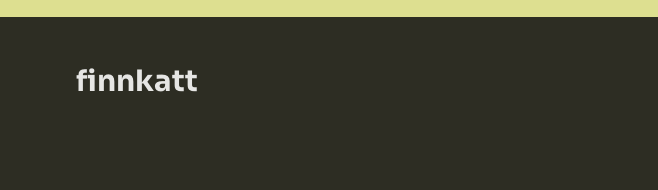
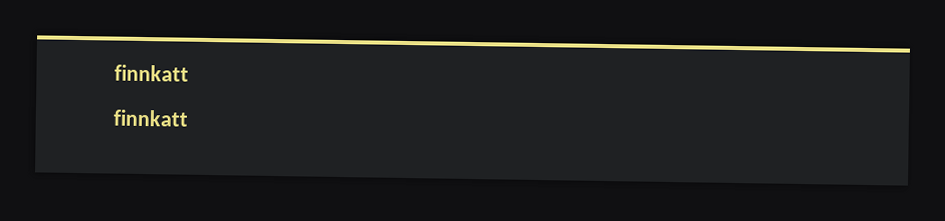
[76,68,198,92] finnkatt -> [114,64,189,82] [113,109,188,127] finnkatt // finnkatt

